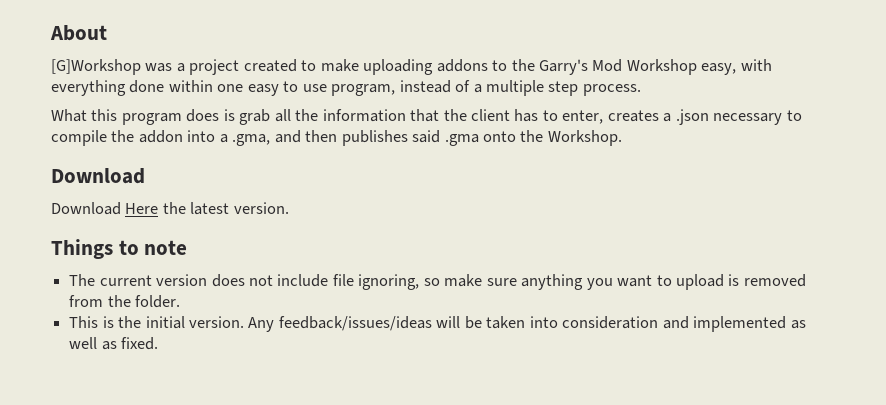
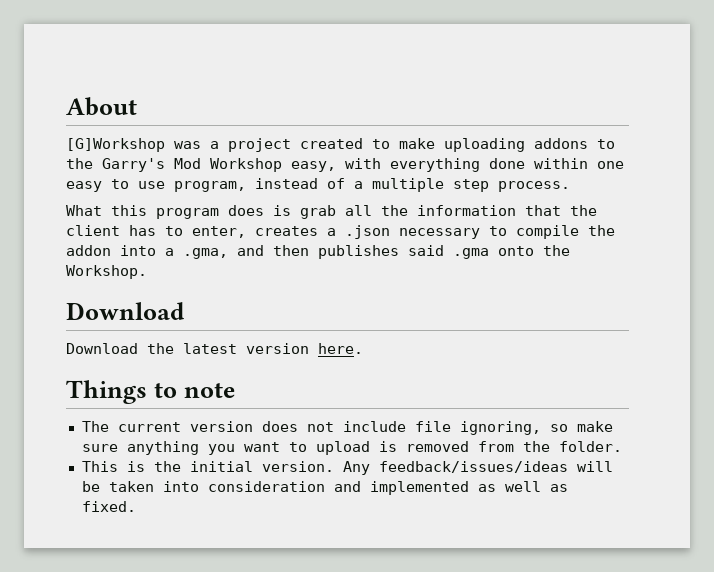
[125,203,159,214] Here -> (138, 348) none
[233,202,289,214] version. -> [246,343,363,354] version here.

